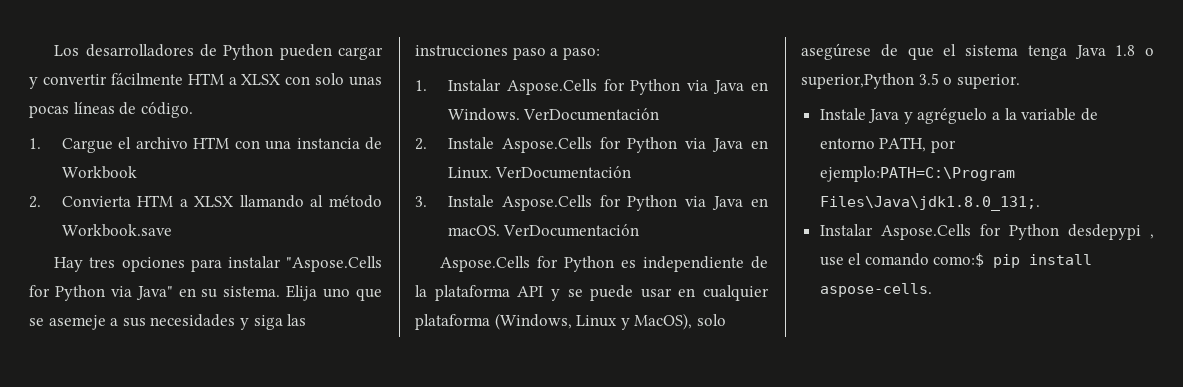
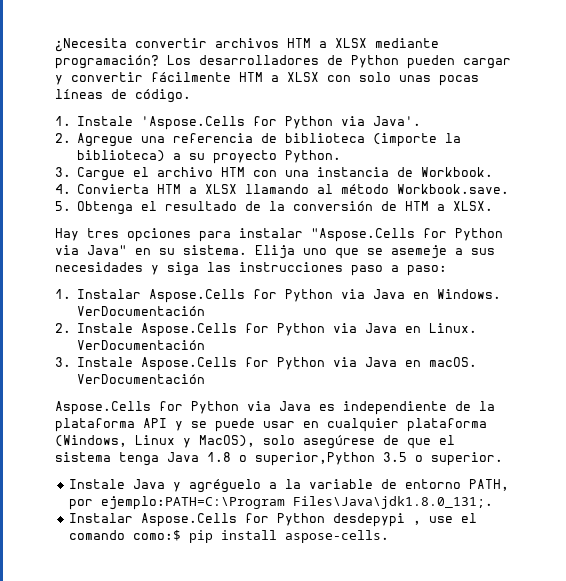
(54, 50) none -> [55,38,439,52] [55,55,159,69] ¿Necesita convertir archivos HTM a XLSX mediante programación?
(41, 143) none -> [77,116,422,130] [55,133,462,147] [77,150,342,164] [55,167,71,177] Instale 'Aspose.Cells for Python via Java'. // 2. Agregue una referencia de biblioteca (importe la biblioteca) a su proyecto Python. // 3.
[61,166,137,179] [29,196,41,208] Workbook // 2. -> [421,167,494,177] [55,184,71,194] Workbook. // 4.
[61,224,172,237] Workbook.save -> [397,184,510,194] [55,201,494,215] Workbook.save. // 5. Obtenga el resultado de la conversión de HTM a XLSX.
(615, 264) none -> [247,401,311,411] via Java

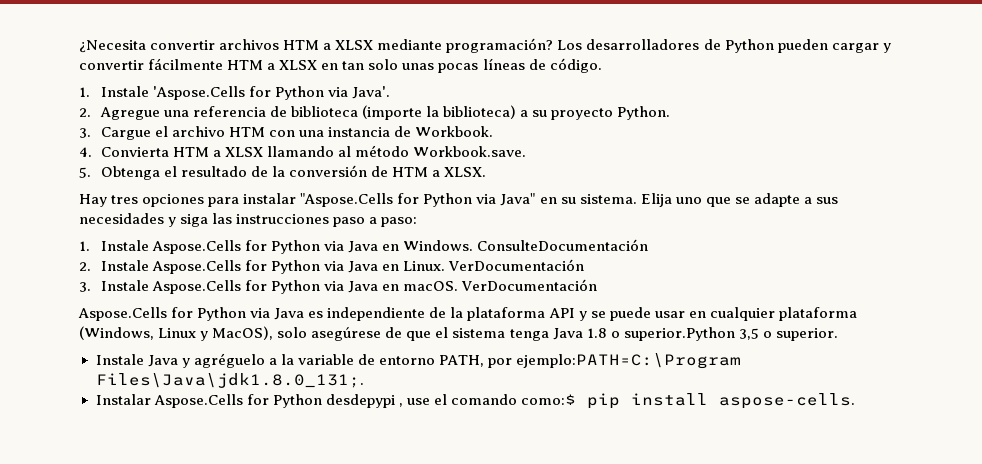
[327,75,351,82] con -> [321,61,365,70] en tan
[391,245,447,259] asemeje -> [753,193,800,207] adapte
[77,289,142,299] Instalar -> [100,240,149,251] Instale
[77,306,206,316] VerDocumentación -> [477,239,649,251] ConsulteDocumentación
[255,452,407,466] superior,Python 3.5 -> [623,327,759,341] superior.Python 3,5

